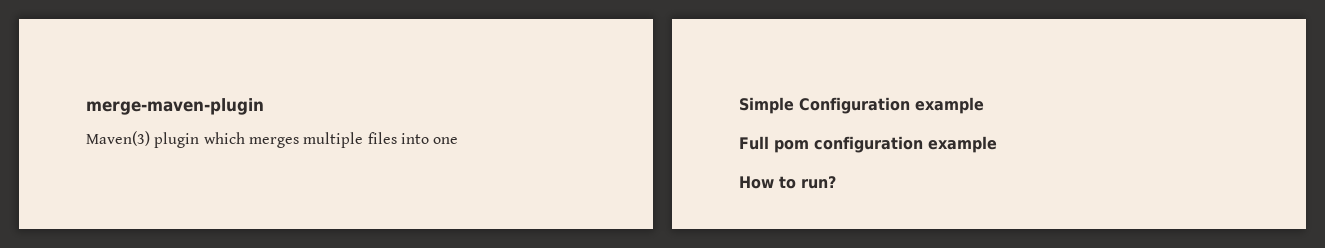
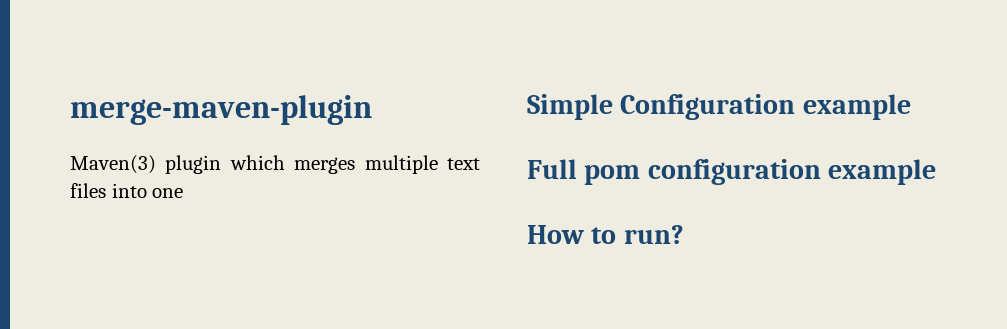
(364, 140) none -> [447,158,481,170] text

